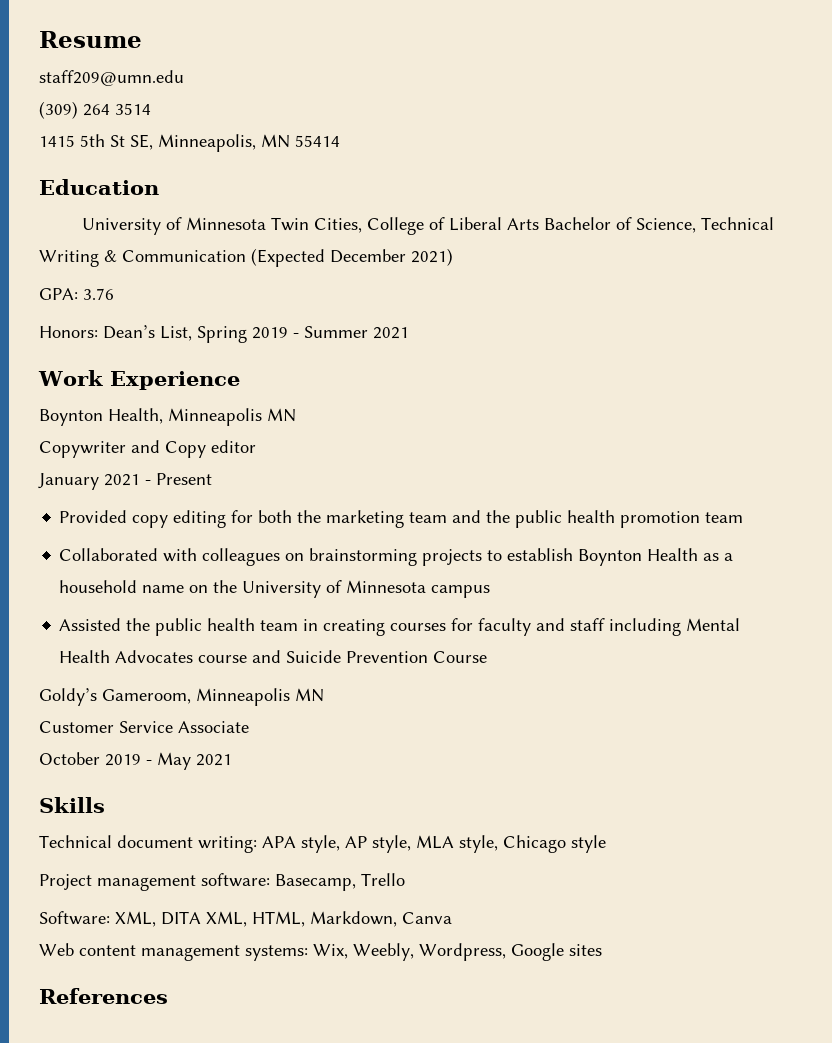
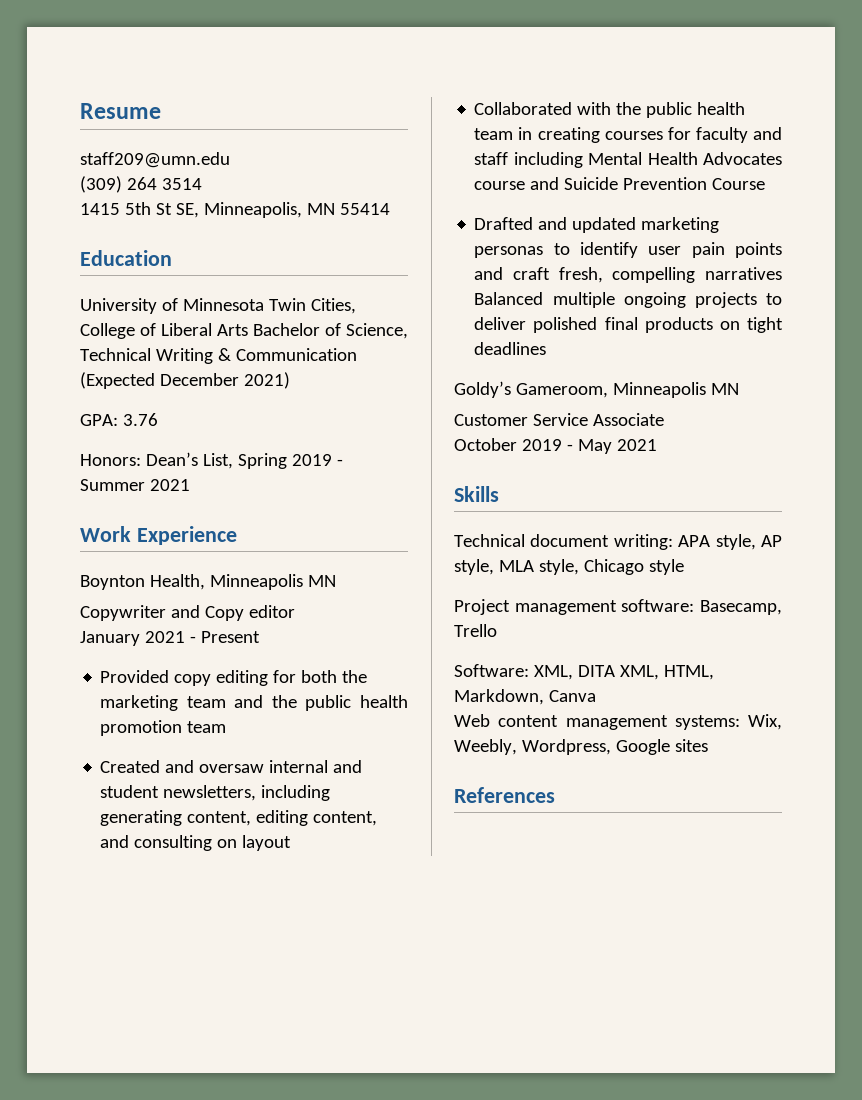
[59,548,734,566] [59,580,491,598] [59,618,122,631] Collaborated with colleagues on brainstorming projects to establish Boynton Health as a household name on the University of Minnesota campus // Assisted -> [100,760,363,773] [100,785,331,801] [100,810,378,826] [100,835,292,851] [474,102,612,115] Created and oversaw internal and student newsletters, including generating content, editing content, and consulting on layout // Collaborated with
(488, 657) none -> [474,217,720,233] [474,242,782,258] [474,267,782,283] [474,292,782,308] [474,317,783,333] [474,342,547,355] // Drafted and updated marketing personas to identify user pain points and craft fresh, compelling narratives Balanced multiple ongoing projects to deliver polished final products on tight deadlines

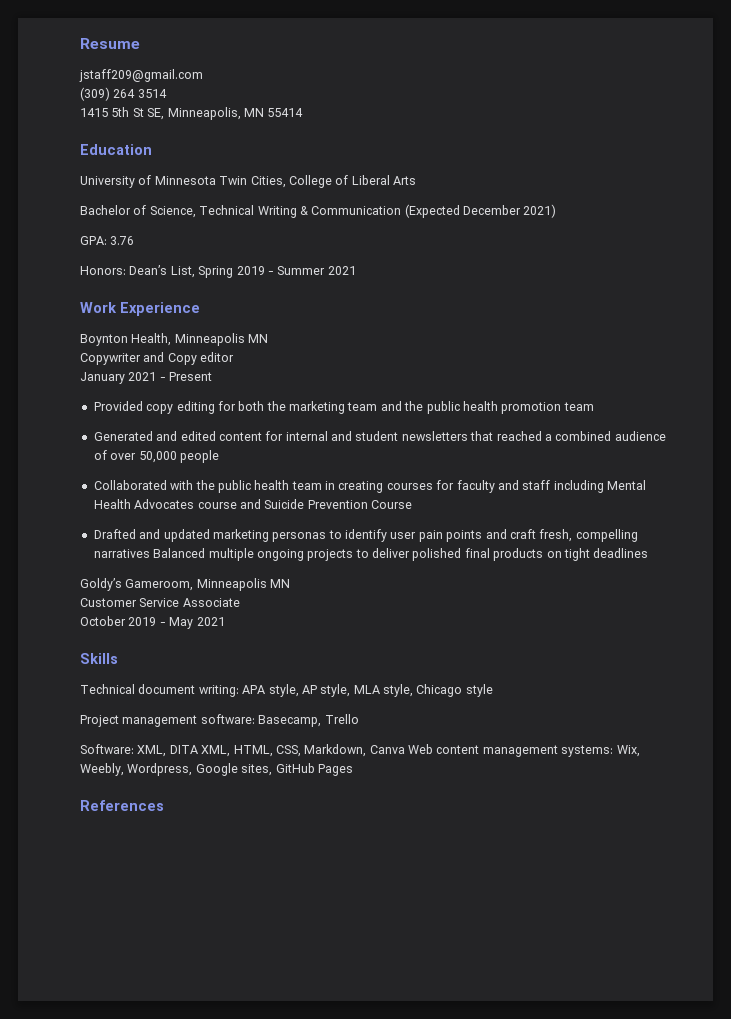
[80,152,230,168] staff209@umn.edu -> [79,69,203,82] jstaff209@gmail.com
(248, 330) none -> (416, 180) //
[100,760,363,773] [100,785,331,801] [100,810,378,826] [100,835,292,851] Created and oversaw internal and student newsletters, including generating content, editing content, and consulting on layout -> [93,431,666,441] [93,450,219,463] Generated and edited content for internal and student newsletters that reached a combined audience of over 50,000 people
(714, 672) none -> [275,745,301,757] CSS,
(596, 696) // -> (405, 749) none
[674,739,708,752] sites -> [241,763,353,776] sites, GitHub Pages

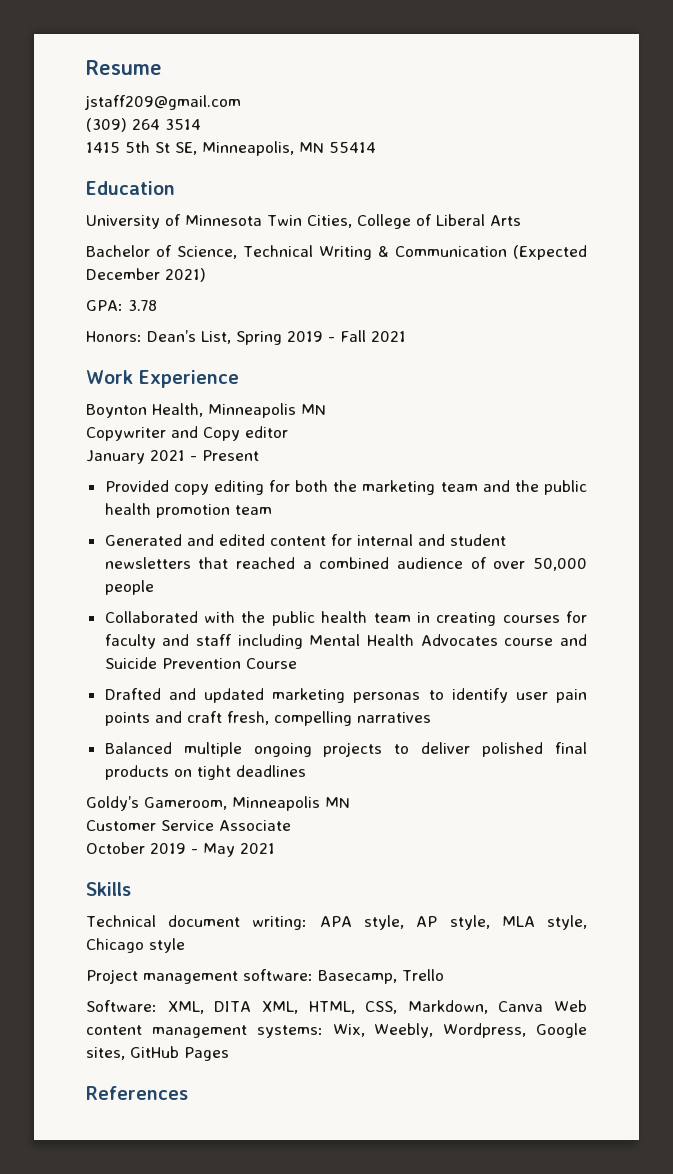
[110,236,135,245] 3.76 -> [128,300,157,311] 3.78
[277,266,326,275] Summer -> [340,330,366,342] Fall
(150, 553) none -> (431, 717) //

